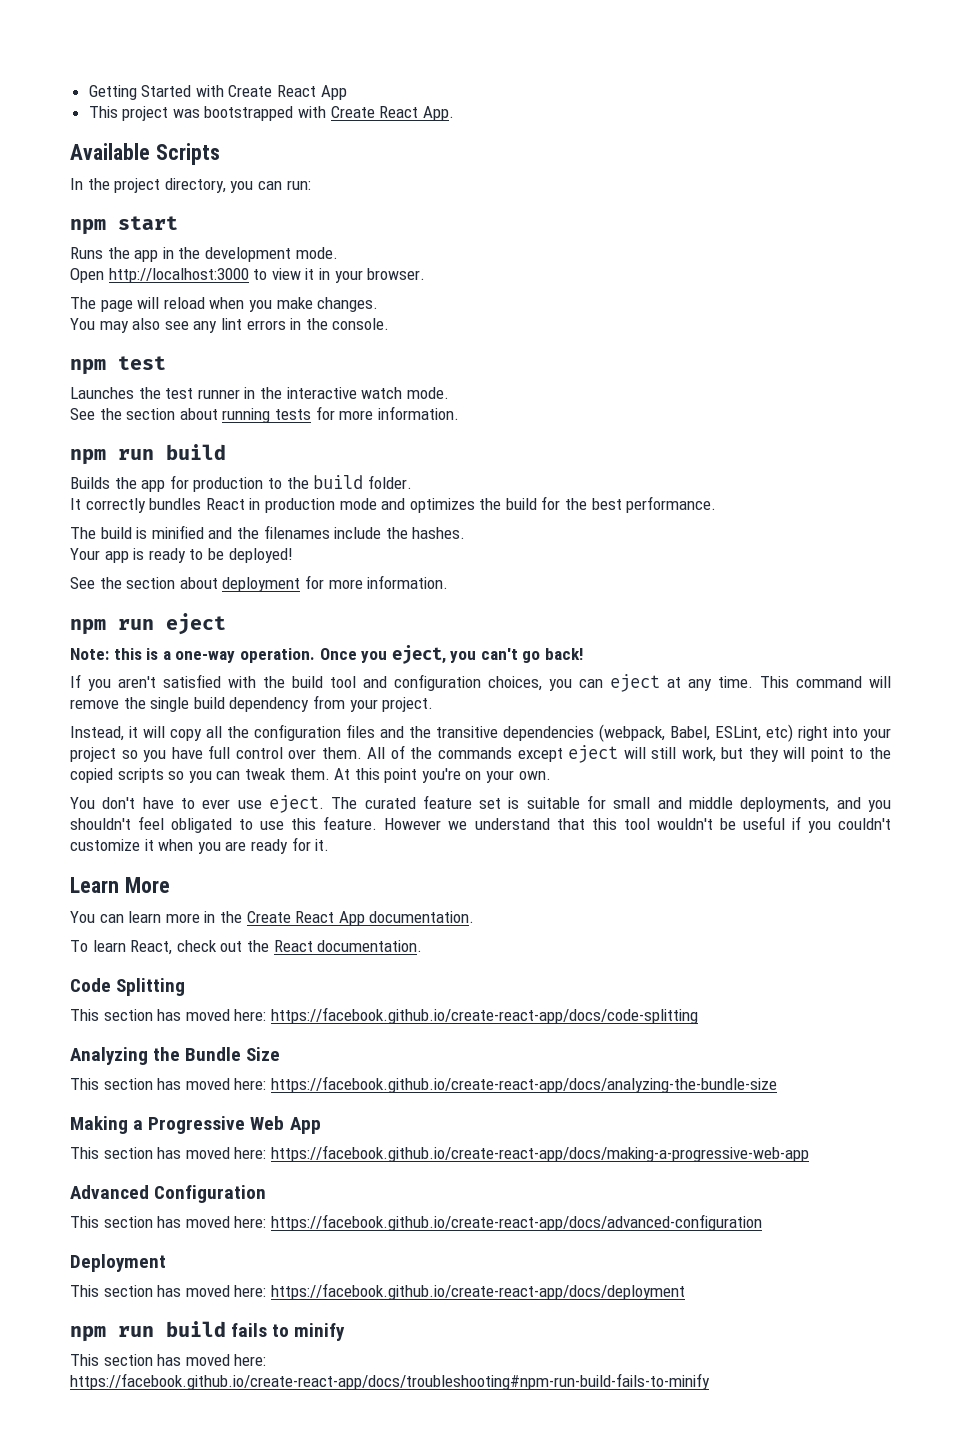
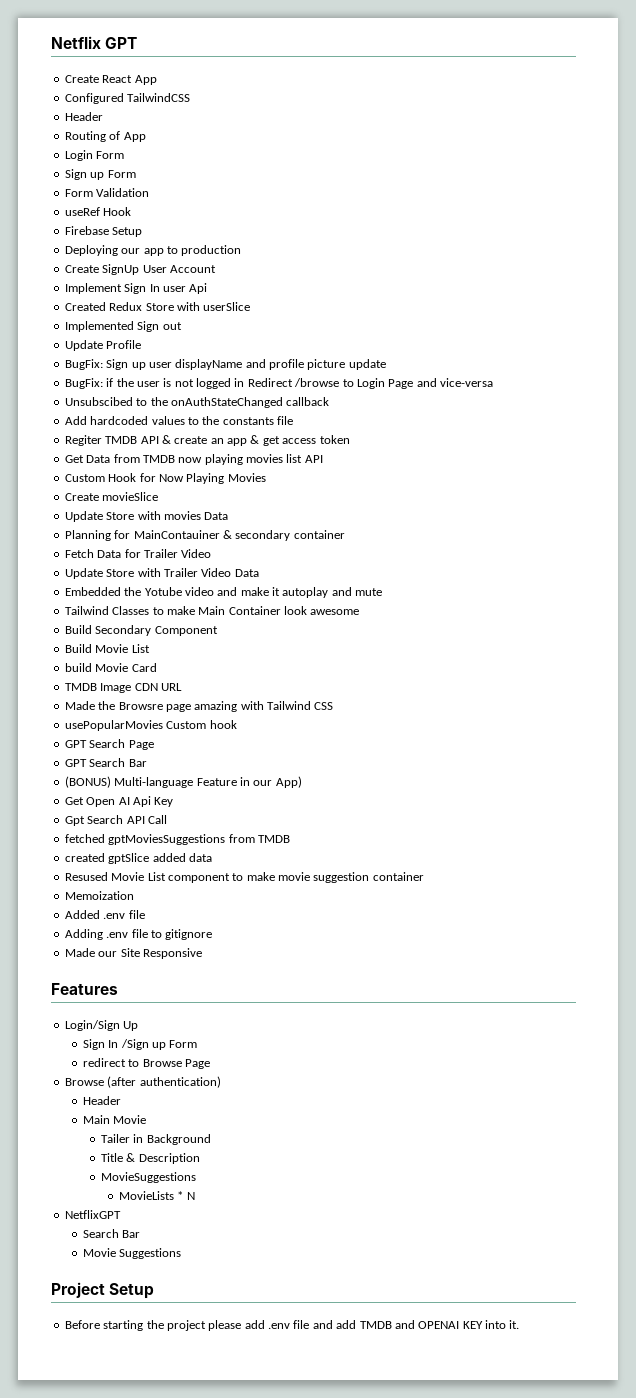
[88,85,224,100] Getting Started with -> [51,36,138,49] Netflix GPT //
[88,106,454,121] [70,143,220,165] [70,178,311,193] [70,216,178,235] [70,247,338,262] [70,268,426,283] [70,297,379,312] [70,318,390,333] [70,356,166,375] [70,387,449,399] [70,406,459,423] [70,444,226,465] [70,475,412,492] [70,496,717,513] [70,525,466,539] [70,548,293,563] [70,575,449,592] [70,613,226,635] [70,645,584,664] [70,674,891,692] [70,695,434,712] [70,724,891,742] [70,745,891,763] [70,768,551,783] [70,795,891,813] [70,816,891,833] [70,837,330,854] [70,877,170,893] [70,911,475,926] [70,940,423,955] [70,978,186,996] [70,1007,698,1024] [70,1047,281,1065] [70,1076,777,1093] [70,1116,321,1134] [70,1145,809,1162] [70,1185,267,1203] [70,1214,762,1231] [70,1254,166,1272] [70,1283,685,1300] [70,1321,346,1342] [70,1354,267,1366] [70,1373,710,1390] This project was bootstrapped with Create React App. // Available Scripts // In the project directory, you can run: // npm start // Runs the app in the development mode. // Open http://localhost:3000 to view it in your browser. // The page will reload when you make changes. // You may also see any lint errors in the console. // npm test // Launches the test runner in the interactive watch mode. // See the section about running tests for more information. // npm run build // Builds the app for production to the build folder. // It correctly bundles React in production mode and optimizes the build for the best performance. // The build is minified and the filenames include the hashes. // Your app is ready to be deployed! // See the section about deployment for more information. // npm run eject // Note: this is a one-way operation. Once you eject, you can't go back! // If you aren't satisfied with the build tool and configuration choices, you can eject at any time. This command will remove the single build dependency from your project. // Instead, it will copy all the configuration files and the transitive dependencies (webpack, Babel, ESLint, etc) right into your project so you have full control over them. All of the commands except eject will still work, but they will point to the copied scripts so you can tweak them. At this point you're on your own. // You don't have to ever use eject. The curated feature set is suitable for small and middle deployments, and you shouldn't feel obligated to use this feature. However we understand that this tool wouldn't be useful if you couldn't customize it when you are ready for it. // Learn More // You can learn more in the Create React App documentation. // To learn React, check out the React documentation. // Code Splitting // This section has moved here: https://facebook.github.io/create-react-app/docs/code-splitting // Analyzing the Bundle Size // This section has moved here: https://facebook.github.io/create-react-app/docs/analyzing-the-bundle-size // Making a Progressive Web App // This section has moved here: https://facebook.github.io/create-react-app/docs/making-a-progressive-web-app // Advanced Configuration // This section has moved here: https://facebook.github.io/create-react-app/docs/advanced-configuration // Deployment // This section has moved here: https://facebook.github.io/create-react-app/docs/deployment // npm run build fails to minify // This section has moved here: https://facebook.github.io/create-react-app/docs/troubleshooting#npm-run-build-fails-to-minify -> [64,93,191,104] [64,112,103,121] [64,131,146,142] [64,150,125,161] [64,169,136,180] [64,188,150,197] [64,207,132,216] [64,226,143,237] [64,245,242,256] [64,264,216,275] [64,283,208,294] [64,302,251,311] [64,321,182,332] [64,340,142,351] [64,359,386,370] [64,378,493,389] [64,397,330,408] [64,416,293,425] [64,435,350,446] [64,454,323,465] [64,473,266,484] [64,492,159,501] [64,511,229,522] [64,530,345,541] [64,549,212,558] [64,568,259,579] [64,587,383,598] [64,606,360,615] [64,625,218,636] [64,644,150,653] [64,663,157,672] [64,683,182,693] [64,701,334,712] [64,720,237,731] [64,739,154,750] [64,758,147,767] [64,776,302,788] [64,796,174,807] [64,815,167,826] [64,834,290,845] [64,853,212,864] [64,872,424,883] [64,891,134,900] [64,910,145,919] [64,929,213,940] [64,948,202,959] [51,983,118,995] [64,1020,139,1031] [82,1039,198,1050] [82,1058,210,1069] [64,1076,221,1088] [82,1096,121,1105] [82,1115,147,1124] [100,1134,211,1145] [100,1153,200,1164] [100,1172,196,1183] [118,1191,195,1200] [64,1210,121,1219] [82,1229,141,1238] [82,1248,182,1259] [51,1282,155,1299] [64,1320,520,1331] Configured TailwindCSS // Header // Routing of App // Login Form // Sign up Form // Form Validation // useRef Hook // Firebase Setup // Deploying our app to production // Create SignUp User Account // Implement Sign In user Api // Created Redux Store with userSlice // Implemented Sign out // Update Profile // BugFix: Sign up user displayName and profile picture update // BugFix: if the user is not logged in Redirect /browse to Login Page and vice-versa // Unsubscibed to the onAuthStateChanged callback // Add hardcoded values to the constants file // Regiter TMDB API & create an app & get access token // Get Data from TMDB now playing movies list API // Custom Hook for Now Playing Movies // Create movieSlice // Update Store with movies Data // Planning for MainContauiner & secondary container // Fetch Data for Trailer Video // Update Store with Trailer Video Data // Embedded the Yotube video and make it autoplay and mute // Tailwind Classes to make Main Container look awesome // Build Secondary Component // Build Movie List // build Movie Card // TMDB Image CDN URL // Made the Browsre page amazing with Tailwind CSS // usePopularMovies Custom hook // GPT Search Page // GPT Search Bar // (BONUS) Multi-language Feature in our App) // Get Open AI Api Key // Gpt Search API Call // fetched gptMoviesSuggestions from TMDB // created gptSlice added data // Resused Movie List component to make movie suggestion container // Memoization // Added .env file // Adding .env file to gitignore // Made our Site Responsive // Features // Login/Sign Up // Sign In /Sign up Form // redirect to Browse Page // Browse (after authentication) // Header // Main Movie // Tailer in Background // Title & Description // MovieSuggestions // MovieLists * N // NetflixGPT // Search Bar // Movie Suggestions // Project Setup // Before starting the project please add .env file and add TMDB and OPENAI KEY into it.

